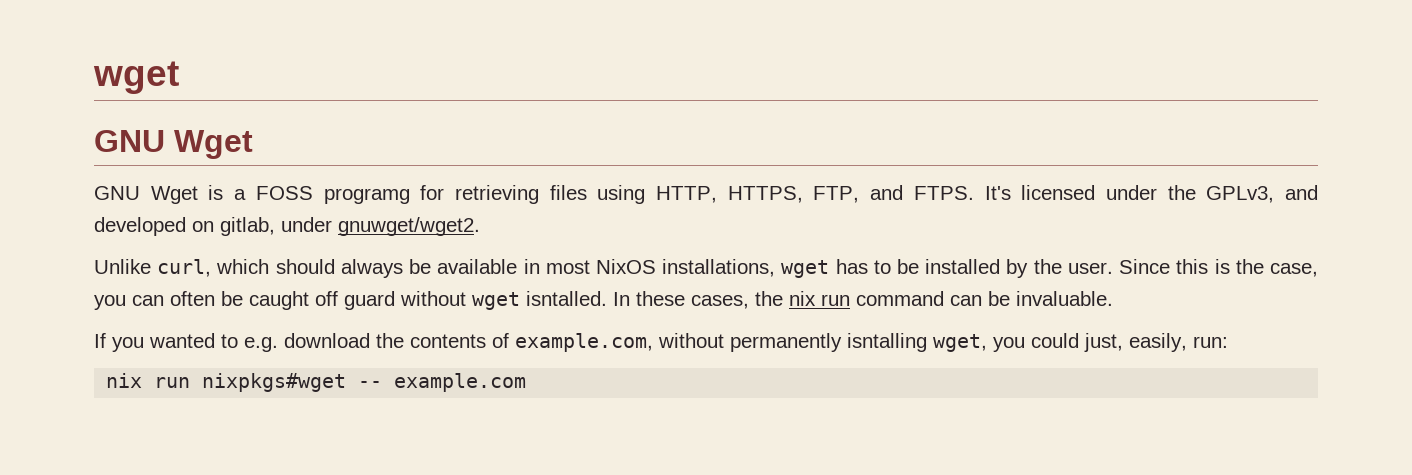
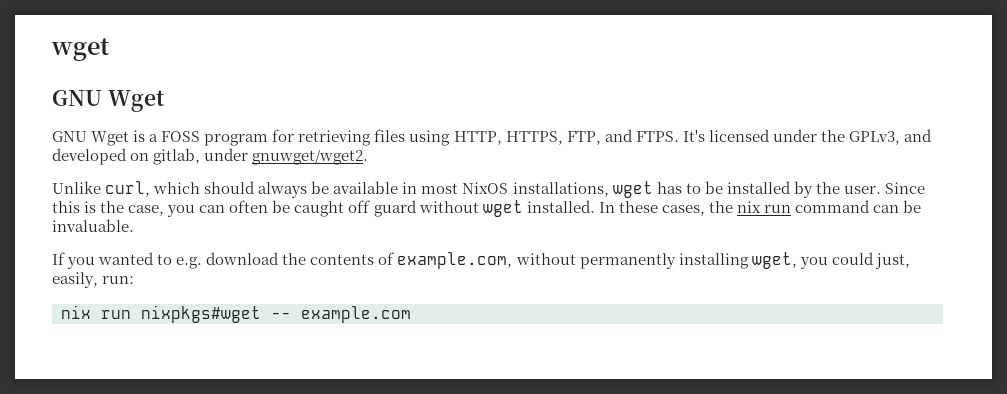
[323,188,410,204] programg -> [204,134,269,146] program
[526,291,607,306] isntalled. -> [526,200,595,213] installed.
[847,333,927,352] isntalling -> [678,253,749,269] installing

